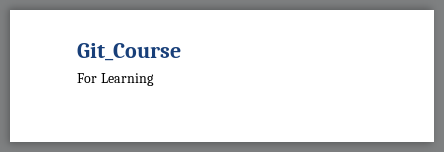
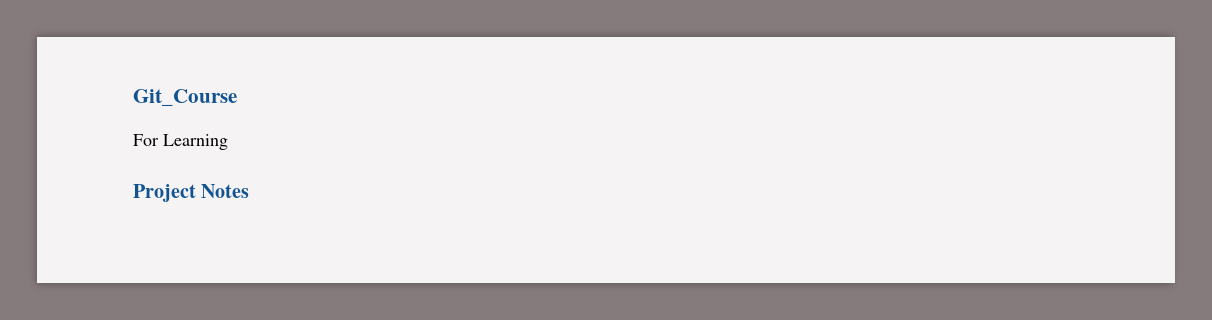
(154, 79) none -> [133,184,250,202] // Project Notes

